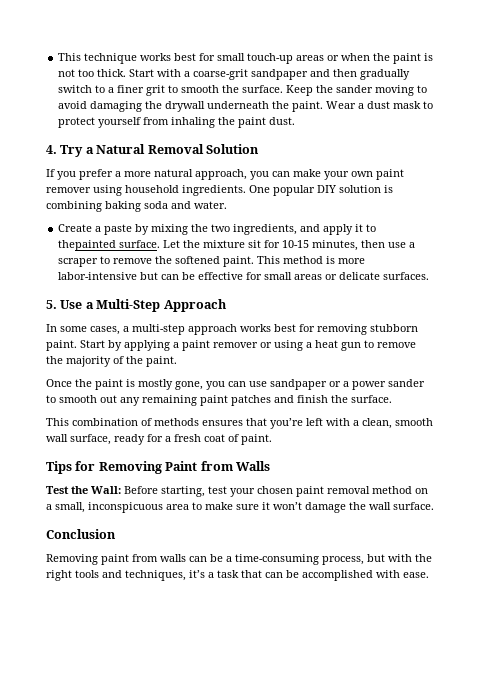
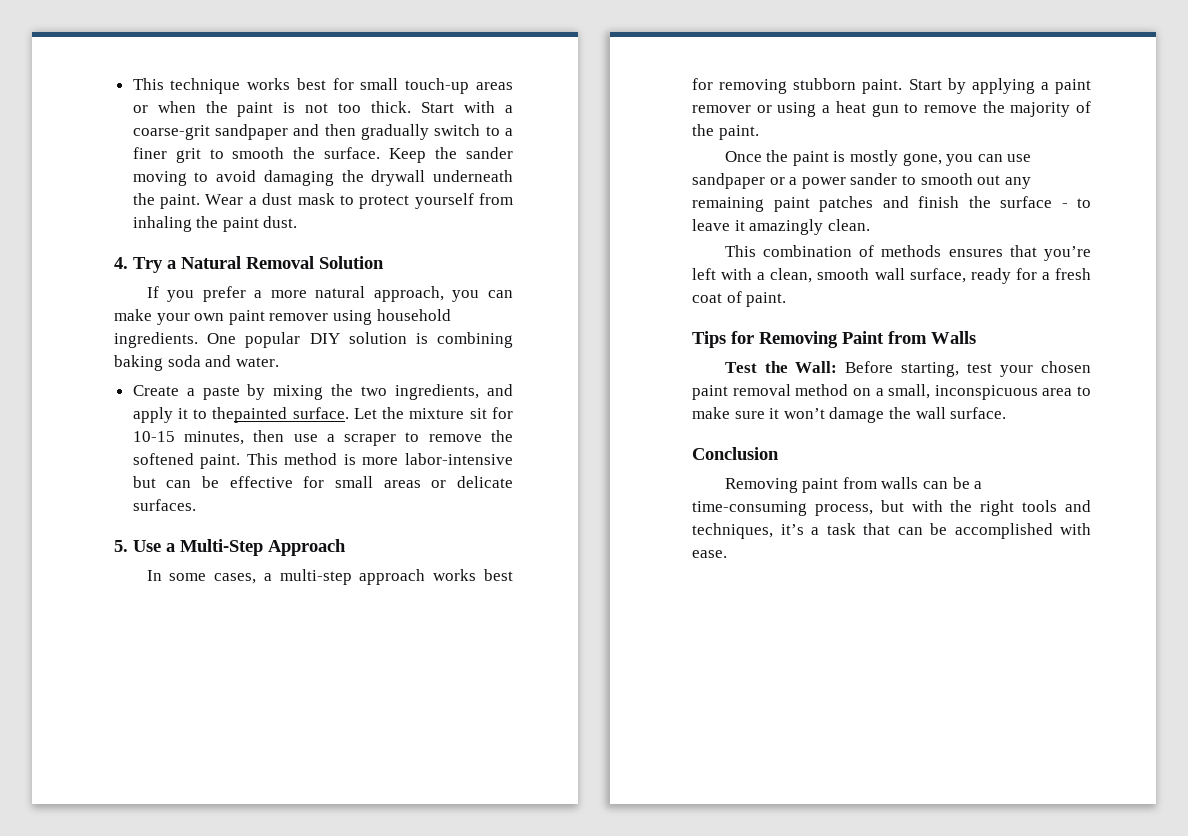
[351,395,392,403] surface. -> [1000,196,1091,208] [692,219,870,235] surface - to leave it amazingly clean.

